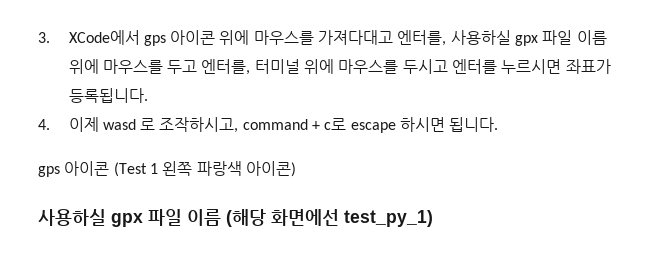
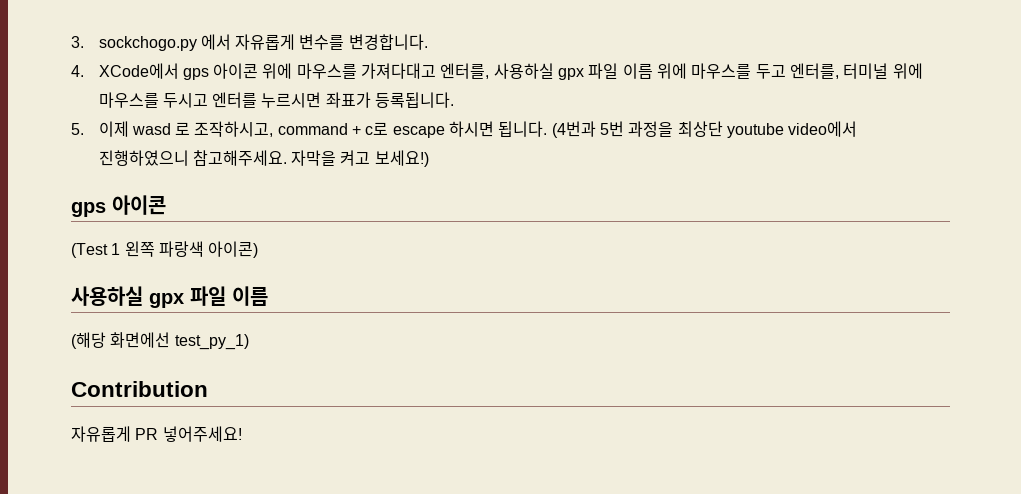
(50, 37) none -> [98,34,428,51] [71,65,84,77] sockchogo.py 에서 자유롭게 변수를 변경합니다. // 4.
[38,119,50,130] 4. -> [71,123,84,135] 5.
[38,161,110,177] // gps 아이콘 -> [551,121,858,138] [98,150,429,167] [71,195,166,217] (4번과 5번 과정을 최상단 youtube video에서 진행하였으니 참고해주세요. 자막을 켜고 보세요!) // gps 아이콘 //
(221, 217) none -> (268, 296) //
(433, 218) none -> [71,381,208,397] [71,426,242,442] // Contribution // 자유롭게 PR 넣어주세요!

